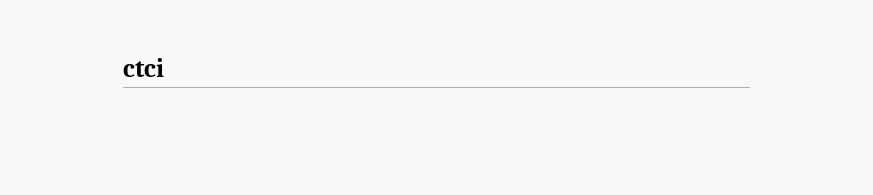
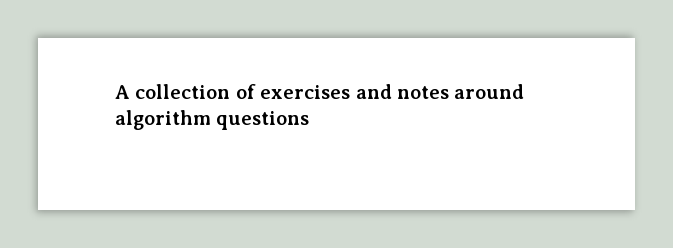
[123,58,164,77] ctci -> [115,84,525,99] [115,110,310,130] A collection of exercises and notes around algorithm questions

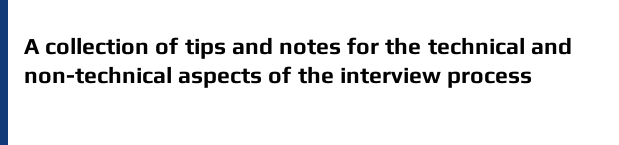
[260,85,351,99] exercises -> [184,38,226,59] tips
[454,84,525,99] [115,110,310,130] around algorithm questions -> [347,37,572,55] [24,66,533,88] for the technical and non-technical aspects of the interview process

